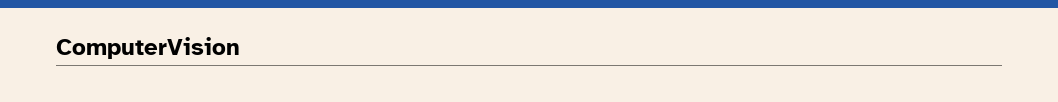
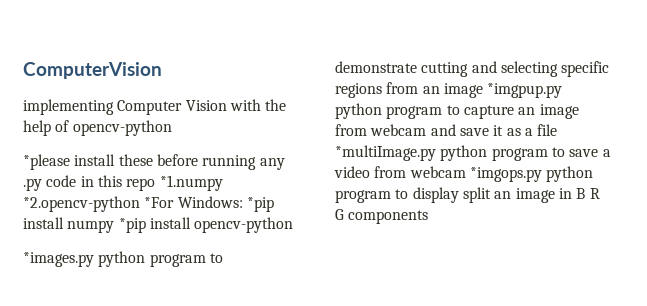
(240, 48) none -> [23,99,287,115] [23,120,172,136] [23,154,285,170] [23,175,223,191] [23,196,274,212] [23,217,294,233] [23,251,223,267] [335,61,610,77] [335,82,563,98] [335,103,579,119] [335,124,558,136] [335,145,611,161] [334,166,594,182] [335,187,600,203] [335,209,429,224] // implementing Computer Vision with the help of opencv-python // *please install these before running any .py code in this repo *1.numpy *2.opencv-python *For Windows: *pip install numpy *pip install opencv-python // *images.py python program to demonstrate cutting and selecting specific regions from an image *imgpup.py python program to capture an image from webcam and save it as a file *multiImage.py python program to save a video from webcam *imgops.py python program to display split an image in B R G components

